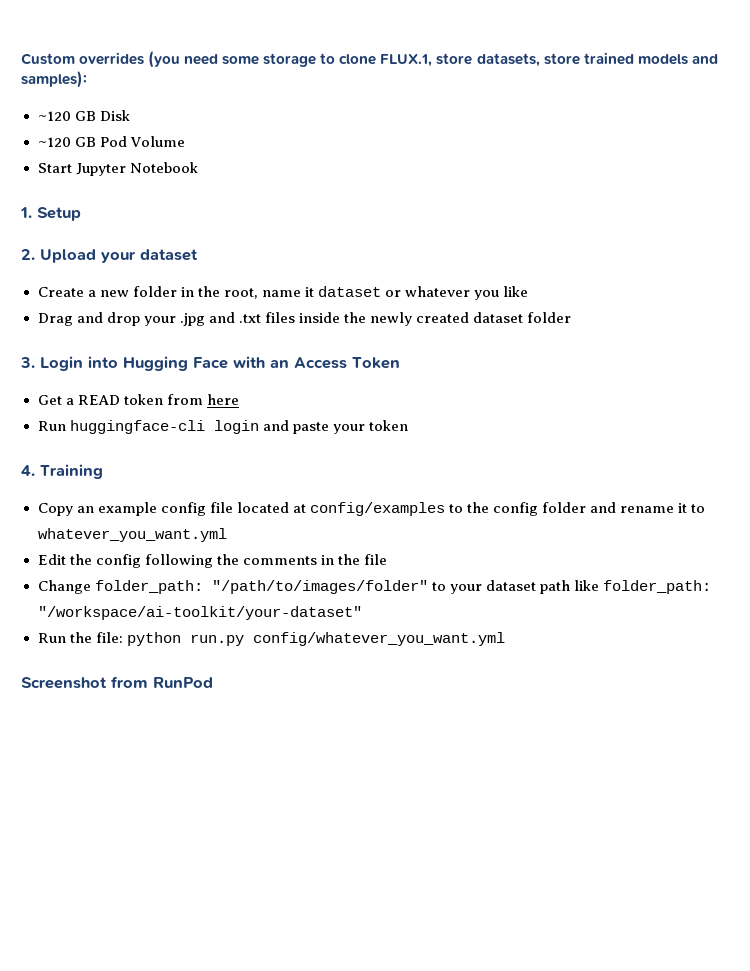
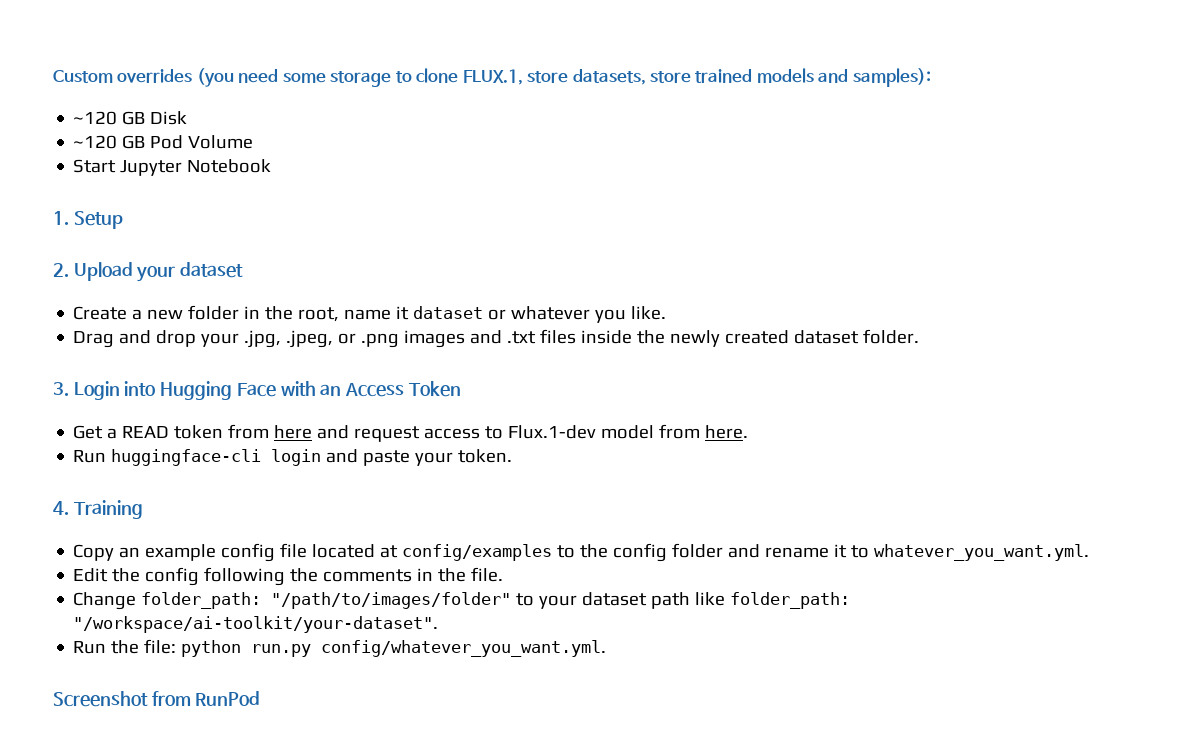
[503,286,529,297] like -> [631,306,667,320] like.
[179,313,205,326] .jpg -> [244,330,466,348] .jpg, .jpeg, or .png images
[527,312,572,323] folder -> [863,329,920,344] folder.
(239, 399) none -> [317,424,749,442] and request access to Flux.1-dev model from here.
[368,420,408,431] token -> [458,449,513,463] token.
[37,528,227,542] whatever_you_want.yml -> [874,544,1090,561] whatever_you_want.yml.
[363,554,387,565] file -> [471,567,504,582] file.
[37,606,362,620] "/workspace/ai-toolkit/your-dataset" -> [73,616,439,633] "/workspace/ai-toolkit/your-dataset".
[252,632,505,646] config/whatever_you_want.yml -> [321,640,607,657] config/whatever_you_want.yml.

